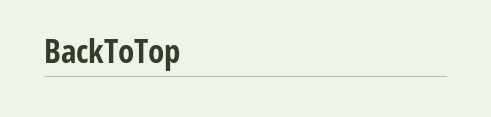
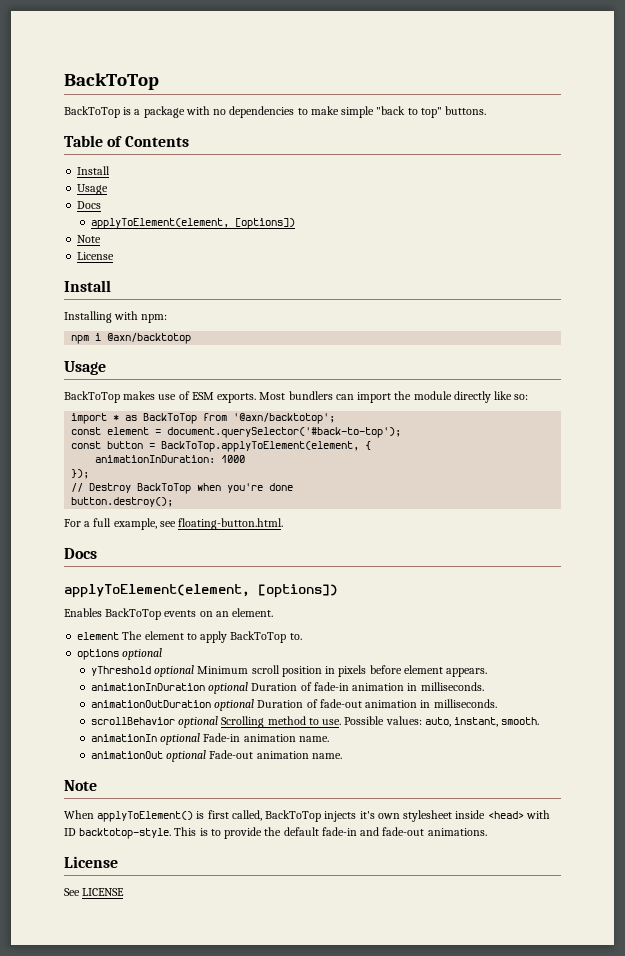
[44,38,180,71] BackToTop -> [64,73,159,90] [64,106,487,118] [64,135,189,147] [77,166,111,175] [77,184,109,195] [77,201,102,209] [90,218,295,229] [77,235,102,243] [77,252,115,260] [64,280,111,292] [64,311,168,323] [71,333,192,344] [64,361,106,375] [64,391,529,403] [71,413,336,424] [71,427,402,438] [71,441,372,452] [95,455,246,463] [71,469,90,479] [71,483,294,494] [71,497,174,507] [64,518,284,530] [64,548,97,559] [64,584,338,598] [64,608,274,620] [77,631,302,643] [77,648,163,660] [90,665,487,677] [90,682,484,694] [90,699,497,711] [90,716,540,728] [90,733,329,745] [90,750,342,762] [64,780,97,791] [64,810,550,822] [64,827,487,839] [64,856,118,868] [64,888,125,896] BackToTop // BackToTop is a package with no dependencies to make simple "back to top" buttons. // Table of Contents // Install // Usage // Docs // applyToElement(element, [options]) // Note // License // Install // Installing with npm: // npm i @axn/backtotop // Usage // BackToTop makes use of ESM exports. Most bundlers can import the module directly like so: // import * as BackToTop from '@axn/backtotop'; // const element = document.querySelector('#back-to-top'); // const button = BackToTop.applyToElement(element, { // animationInDuration: 1000 // }); // // Destroy BackToTop when you're done // button.destroy(); // For a full example, see floating-button.html. // Docs // applyToElement(element, [options]) // Enables BackToTop events on an element. // element The element to apply BackToTop to. // options optional // yThreshold optional Minimum scroll position in pixels before element appears. // animationInDuration optional Duration of fade-in animation in milliseconds. // animationOutDuration optional Duration of fade-out animation in milliseconds. // scrollBehavior optional Scrolling method to use. Possible values: auto, instant, smooth. // animationIn optional Fade-in animation name. // animationOut optional Fade-out animation name. // Note // When applyToElement() is first called, BackToTop injects it's own stylesheet inside <head> with ID backtotop-style. This is to provide the default fade-in and fade-out animations. // License // See LICENSE

